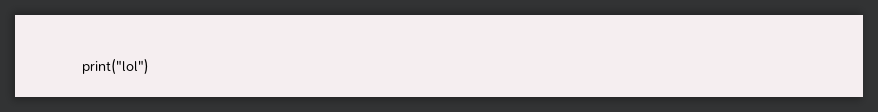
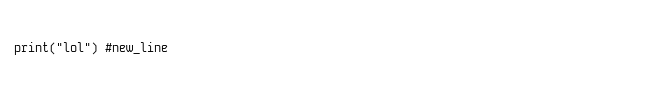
(149, 66) none -> [105,42,168,54] #new_line

